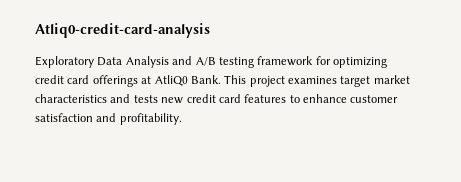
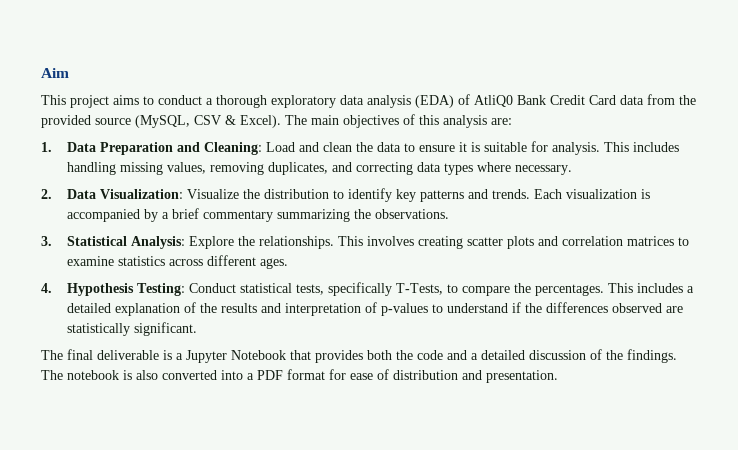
[35,23,210,38] [35,56,387,68] [35,75,410,87] [35,94,399,104] [35,113,182,125] Atliq0-credit-card-analysis // Exploratory Data Analysis and A/B testing framework for optimizing credit card offerings at AtliQ0 Bank. This project examines target market characteristics and tests new credit card features to enhance customer satisfaction and profitability. -> [41,68,69,78] [41,94,696,108] [41,114,512,128] [41,141,680,155] [67,162,573,175] [41,188,651,202] [67,208,450,222] [41,236,690,249] [67,255,289,269] [41,282,695,296] [67,302,684,316] [67,322,198,336] [41,349,677,363] [41,369,558,383] Aim // This project aims to conduct a thorough exploratory data analysis (EDA) of AtliQ0 Bank Credit Card data from the provided source (MySQL, CSV & Excel). The main objectives of this analysis are: // 1. Data Preparation and Cleaning: Load and clean the data to ensure it is suitable for analysis. This includes handling missing values, removing duplicates, and correcting data types where necessary. // 2. Data Visualization: Visualize the distribution to identify key patterns and trends. Each visualization is accompanied by a brief commentary summarizing the observations. // 3. Statistical Analysis: Explore the relationships. This involves creating scatter plots and correlation matrices to examine statistics across different ages. // 4. Hypothesis Testing: Conduct statistical tests, specifically T-Tests, to compare the percentages. This includes a detailed explanation of the results and interpretation of p-values to understand if the differences observed are statistically significant. // The final deliverable is a Jupyter Notebook that provides both the code and a detailed discussion of the findings. The notebook is also converted into a PDF format for ease of distribution and presentation.

